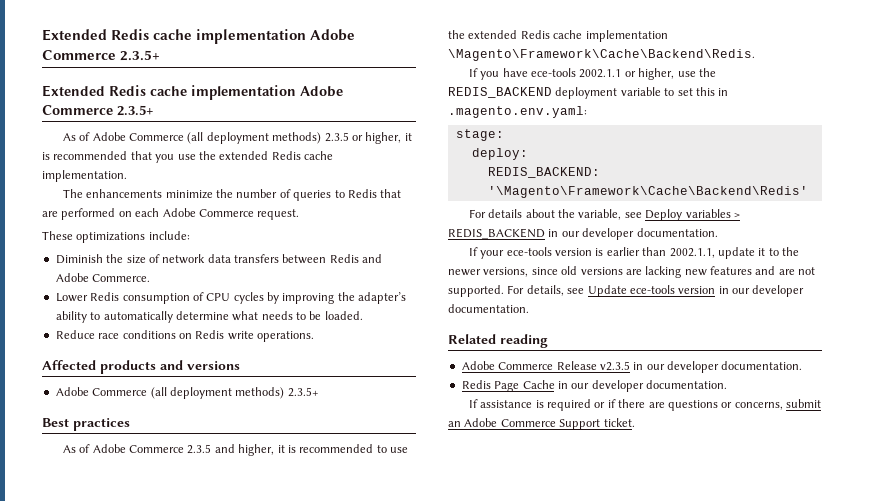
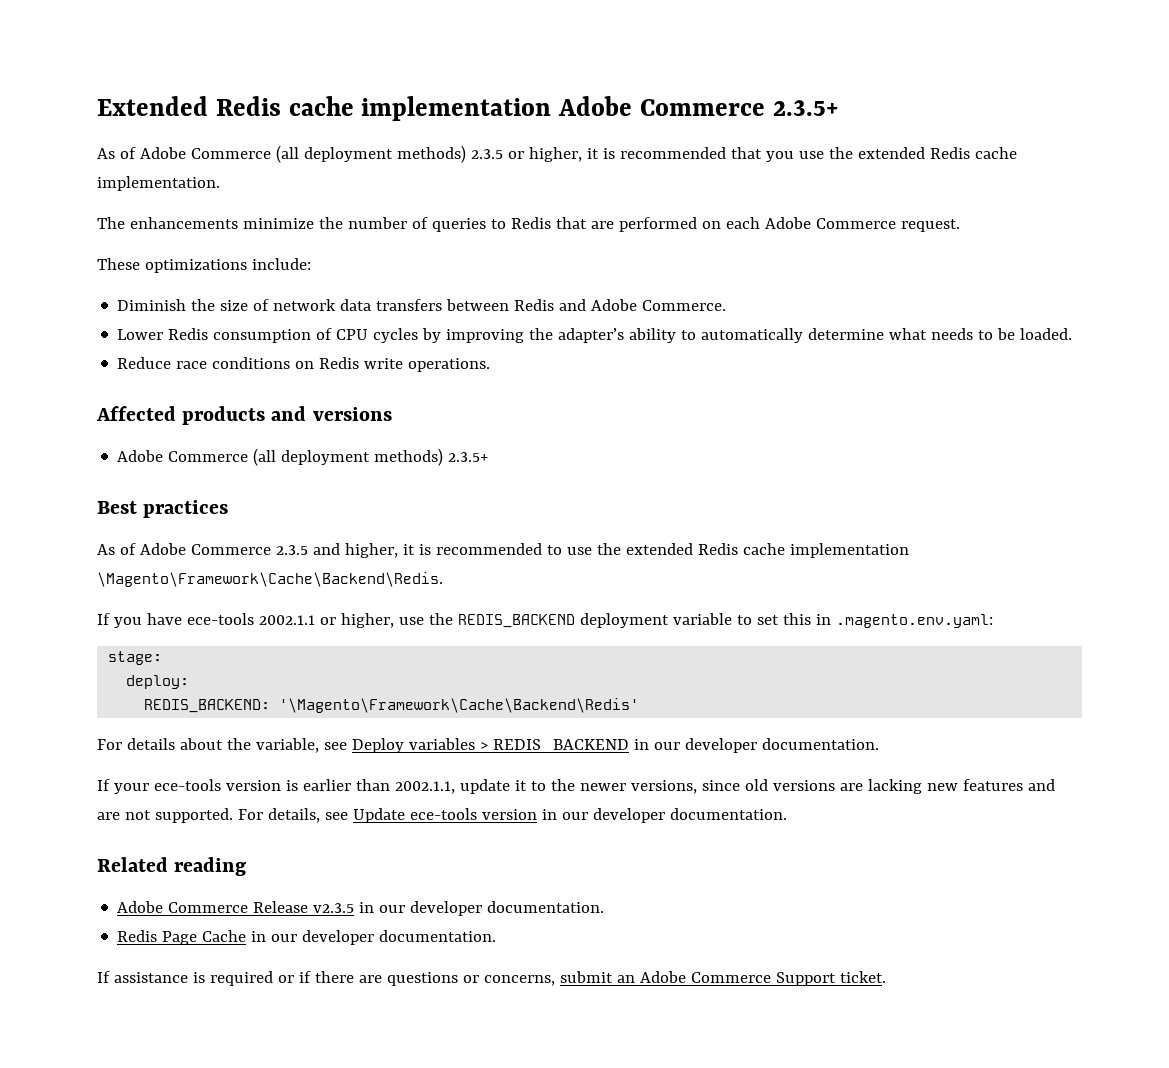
[42,29,356,44] [42,50,161,61] [42,85,343,100] [42,105,154,116] Extended Redis cache implementation Adobe Commerce 2.3.5+ // Extended Redis cache implementation Adobe Commerce 2.3.5+ -> [97,96,838,121] Extended Redis cache implementation Adobe Commerce 2.3.5+

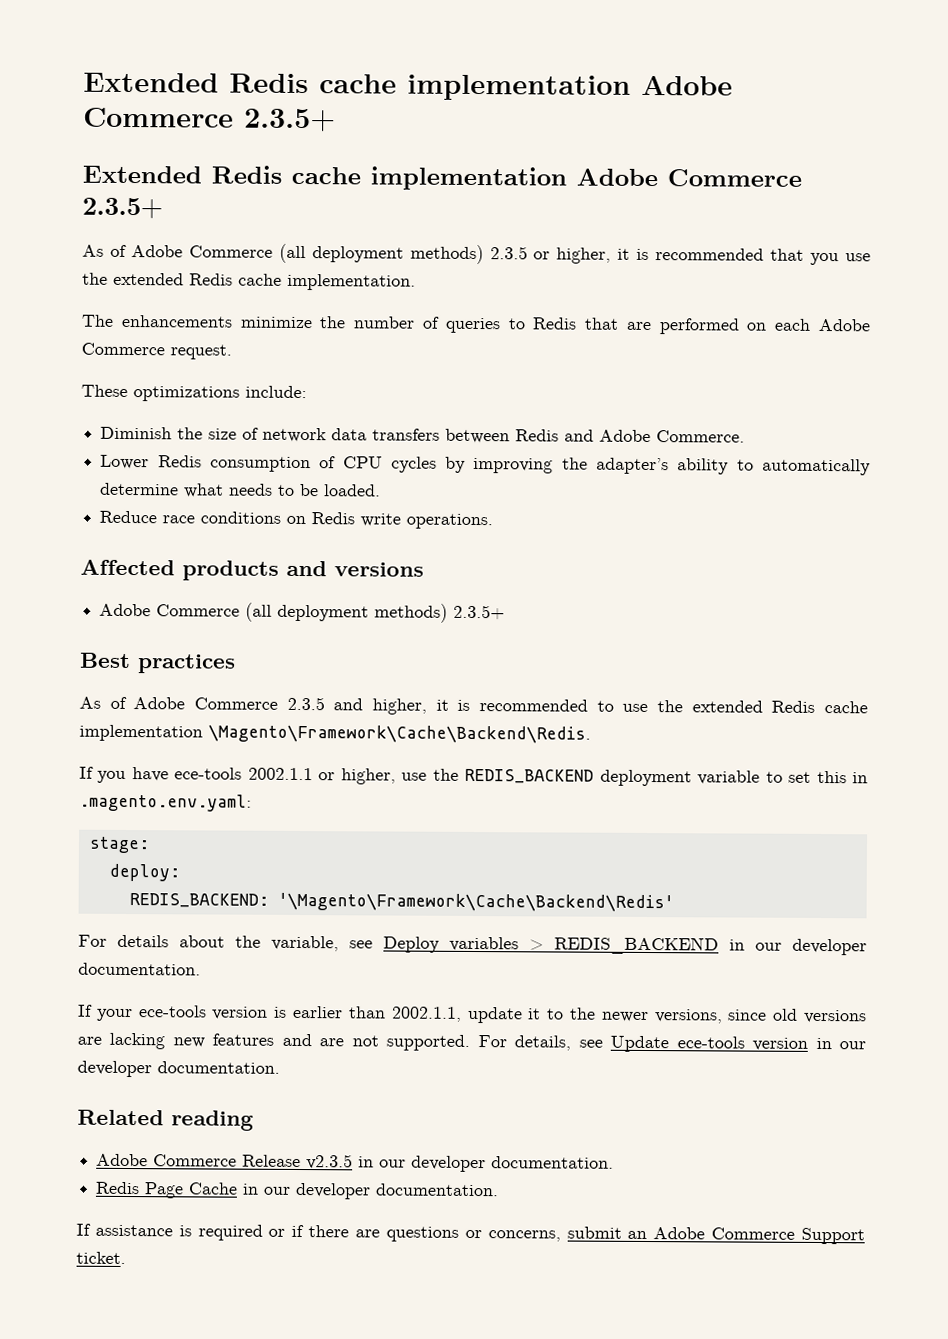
[97,96,838,121] Extended Redis cache implementation Adobe Commerce 2.3.5+ -> [83,72,733,101] [83,107,336,132] [82,165,802,191] [82,197,163,219] Extended Redis cache implementation Adobe Commerce 2.3.5+ // Extended Redis cache implementation Adobe Commerce 2.3.5+

